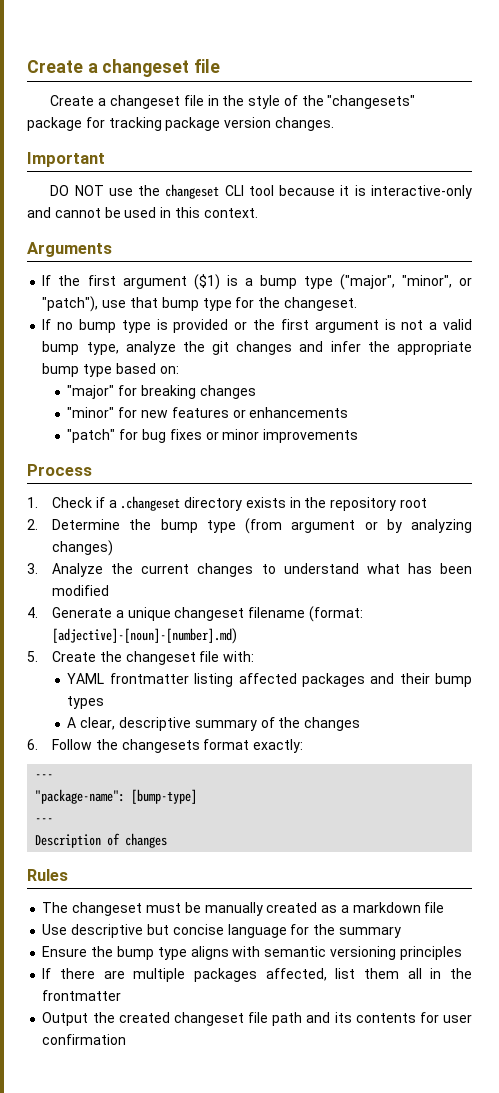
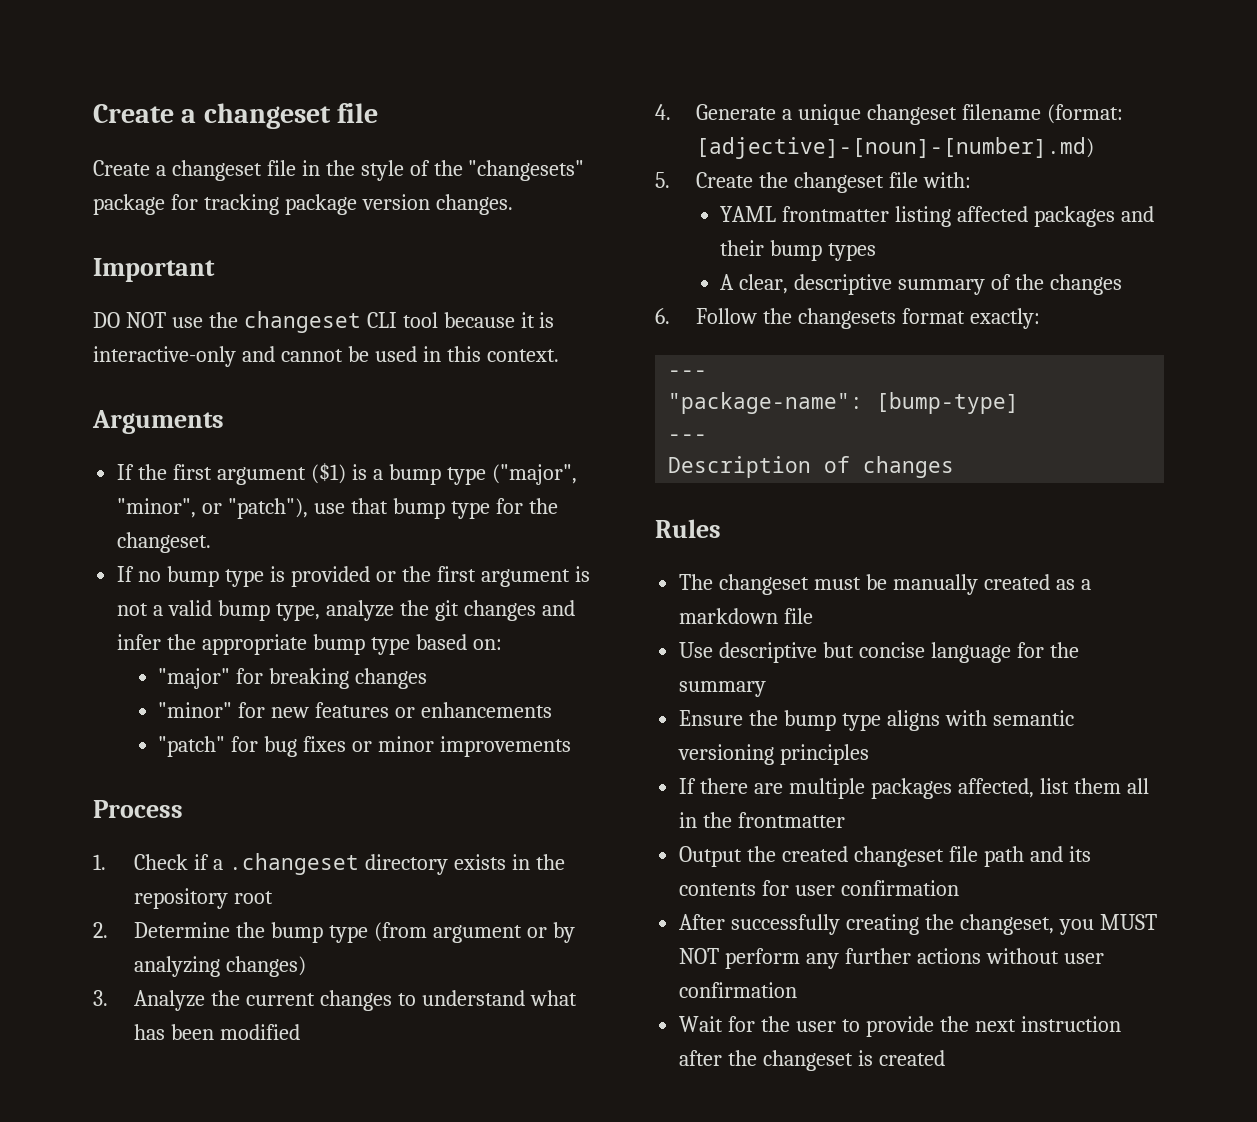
(127, 1039) none -> [679,914,1157,935] [679,948,1104,969] [679,982,798,998] [679,1016,1121,1037] [679,1050,945,1071] // After successfully creating the changeset, you MUST NOT perform any further actions without user confirmation // Wait for the user to provide the next instruction after the changeset is created

